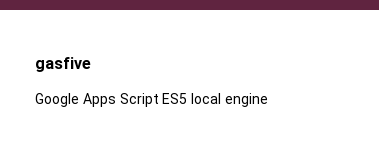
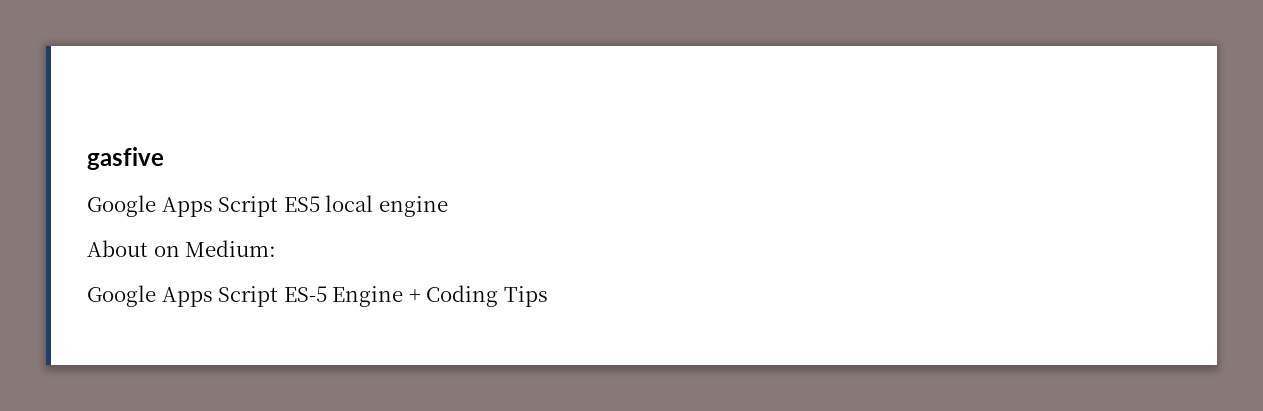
(268, 100) none -> [87,240,277,257] [87,285,548,307] // About on Medium: // Google Apps Script ES-5 Engine + Coding Tips

